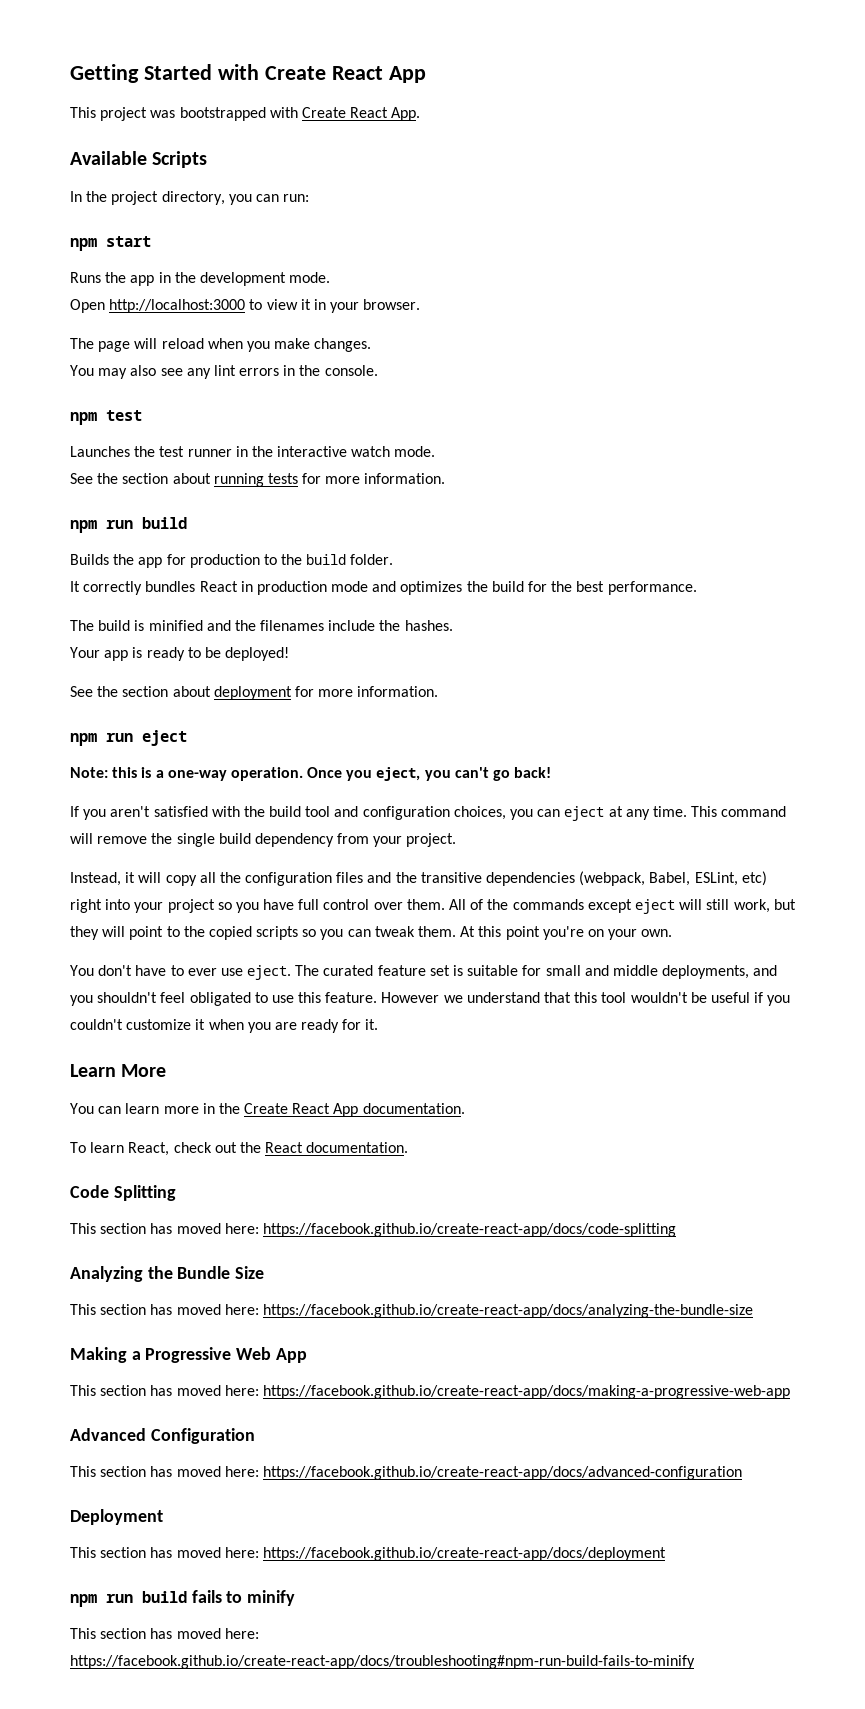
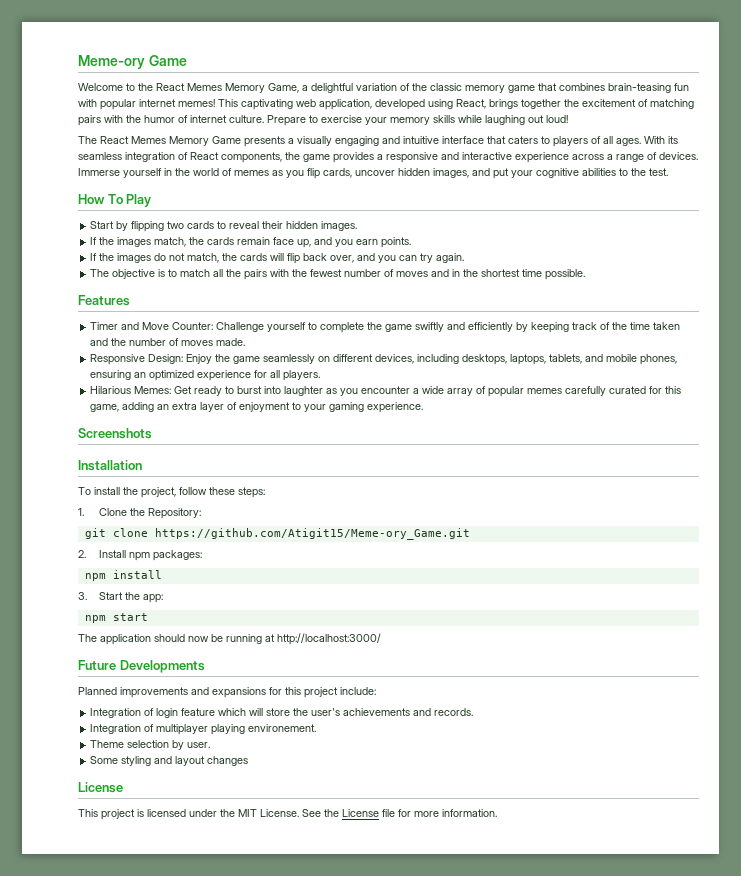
[70,64,426,83] [70,107,421,121] [70,151,208,168] [70,191,310,205] [70,236,151,251] [70,272,331,286] [70,299,421,313] [70,338,372,352] [70,365,378,379] [70,410,142,425] [70,446,436,457] [70,473,446,487] [70,517,187,533] [70,554,394,568] [70,581,697,595] [70,620,453,631] [70,647,290,661] [70,686,439,700] [70,730,187,746] [70,767,552,781] [70,806,787,821] [70,833,457,847] [70,871,767,886] [70,899,796,914] [70,926,673,940] [70,965,778,980] [70,992,791,1006] [70,1019,379,1033] [70,1064,167,1077] [70,1103,465,1117] [70,1142,409,1156] [70,1185,176,1201] [70,1223,676,1237] [70,1266,265,1282] [70,1304,753,1318] [70,1347,307,1363] [70,1385,790,1399] [70,1428,255,1444] [70,1466,742,1480] [70,1509,163,1525] [70,1547,666,1561] [70,1590,296,1607] [70,1628,259,1639] [70,1655,695,1669] Getting Started with Create React App // This project was bootstrapped with Create React App. // Available Scripts // In the project directory, you can run: // npm start // Runs the app in the development mode. // Open http://localhost:3000 to view it in your browser. // The page will reload when you make changes. // You may also see any lint errors in the console. // npm test // Launches the test runner in the interactive watch mode. // See the section about running tests for more information. // npm run build // Builds the app for production to the build folder. // It correctly bundles React in production mode and optimizes the build for the best performance. // The build is minified and the filenames include the hashes. // Your app is ready to be deployed! // See the section about deployment for more information. // npm run eject // Note: this is a one-way operation. Once you eject, you can't go back! // If you aren't satisfied with the build tool and configuration choices, you can eject at any time. This command will remove the single build dependency from your project. // Instead, it will copy all the configuration files and the transitive dependencies (webpack, Babel, ESLint, etc) right into your project so you have full control over them. All of the commands except eject will still work, but they will point to the copied scripts so you can tweak them. At this point you're on your own. // You don't have to ever use eject. The curated feature set is suitable for small and middle deployments, and you shouldn't feel obligated to use this feature. However we understand that this tool wouldn't be useful if you couldn't customize it when you are ready for it. // Learn More // You can learn more in the Create React App documentation. // To learn React, check out the React documentation. // Code Splitting // This section has moved here: https://facebook.github.io/create-react-app/docs/code-splitting // Analyzing the Bundle Size // This section has moved here: https://facebook.github.io/create-react-app/docs/analyzing-the-bundle-size // Making a Progressive Web App // This section has moved here: https://facebook.github.io/create-react-app/docs/making-a-progressive-web-app // Advanced Configuration // This section has moved here: https://facebook.github.io/create-react-app/docs/advanced-configuration // Deployment // This section has moved here: https://facebook.github.io/create-react-app/docs/deployment // npm run build fails to minify // This section has moved here: https://facebook.github.io/create-react-app/docs/troubleshooting#npm-run-build-fails-to-minify -> [78,55,187,69] [78,83,689,93] [78,99,694,110] [78,115,568,126] [78,136,678,147] [78,152,698,163] [78,168,668,179] [78,194,152,207] [90,221,358,232] [90,237,412,248] [90,253,465,264] [90,269,586,280] [78,295,130,306] [90,322,681,333] [90,338,246,346] [90,354,678,365] [90,370,321,381] [90,386,682,397] [90,402,424,413] [78,428,152,439] [78,460,142,471] [78,487,265,498] [78,508,202,519] [84,528,470,540] [78,550,203,561] [84,570,162,581] [78,592,164,603] [84,613,148,623] [78,633,381,645] [78,660,205,673] [78,687,376,698] [90,708,474,718] [90,724,317,735] [90,740,211,750] [90,756,249,766] [78,782,123,793] [78,809,497,820] Meme-ory Game // Welcome to the React Memes Memory Game, a delightful variation of the classic memory game that combines brain-teasing fun with popular internet memes! This captivating web application, developed using React, brings together the excitement of matching pairs with the humor of internet culture. Prepare to exercise your memory skills while laughing out loud! // The React Memes Memory Game presents a visually engaging and intuitive interface that caters to players of all ages. With its seamless integration of React components, the game provides a responsive and interactive experience across a range of devices. Immerse yourself in the world of memes as you flip cards, uncover hidden images, and put your cognitive abilities to the test. // How To Play // Start by flipping two cards to reveal their hidden images. // If the images match, the cards remain face up, and you earn points. // If the images do not match, the cards will flip back over, and you can try again. // The objective is to match all the pairs with the fewest number of moves and in the shortest time possible. // Features // Timer and Move Counter: Challenge yourself to complete the game swiftly and efficiently by keeping track of the time taken and the number of moves made. // Responsive Design: Enjoy the game seamlessly on different devices, including desktops, laptops, tablets, and mobile phones, ensuring an optimized experience for all players. // Hilarious Memes: Get ready to burst into laughter as you encounter a wide array of popular memes carefully curated for this game, adding an extra layer of enjoyment to your gaming experience. // Screenshots // Installation // To install the project, follow these steps: // 1. Clone the Repository: // git clone https://github.com/Atigit15/Meme-ory_Game.git // 2. Install npm packages: // npm install // 3. Start the app: // npm start // The application should now be running at http://localhost:3000/ // Future Developments // Planned improvements and expansions for this project include: // Integration of login feature which will store the user's achievements and records. // Integration of multiplayer playing environement. // Theme selection by user. // Some styling and layout changes // License // This project is licensed under the MIT License. See the License file for more information.

